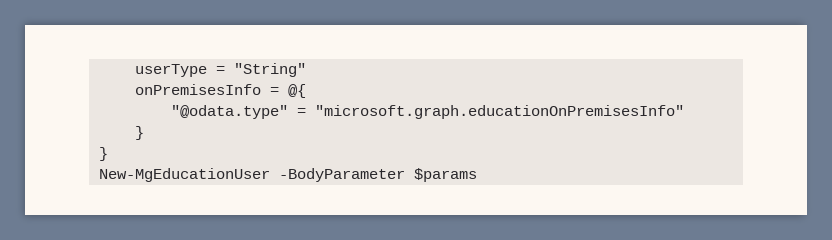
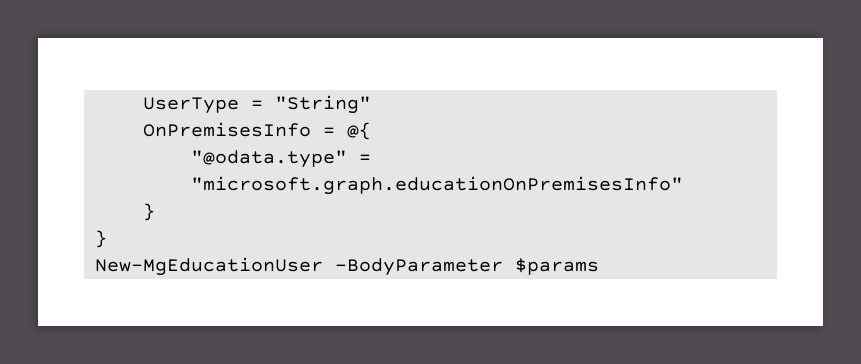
[135,64,208,77] userType -> [142,97,239,114] UserType
[135,84,262,95] onPremisesInfo -> [142,122,311,137] OnPremisesInfo

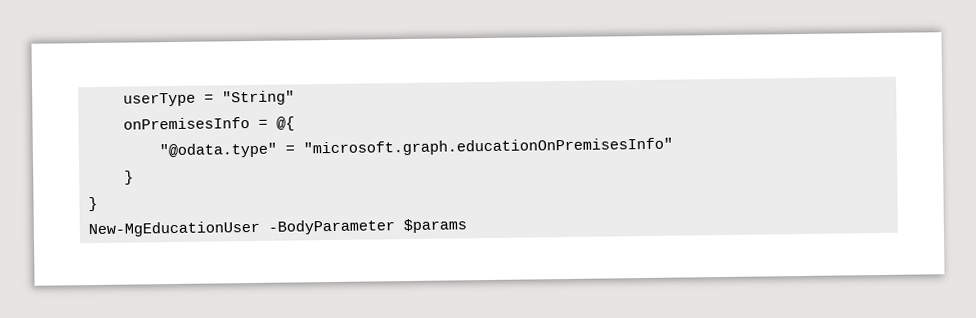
[142,97,239,114] UserType -> [122,92,196,107] userType
[142,122,311,137] OnPremisesInfo -> [122,117,250,130] onPremisesInfo

